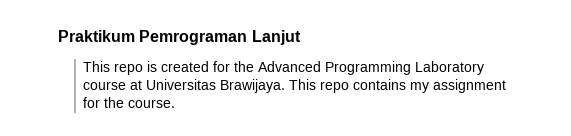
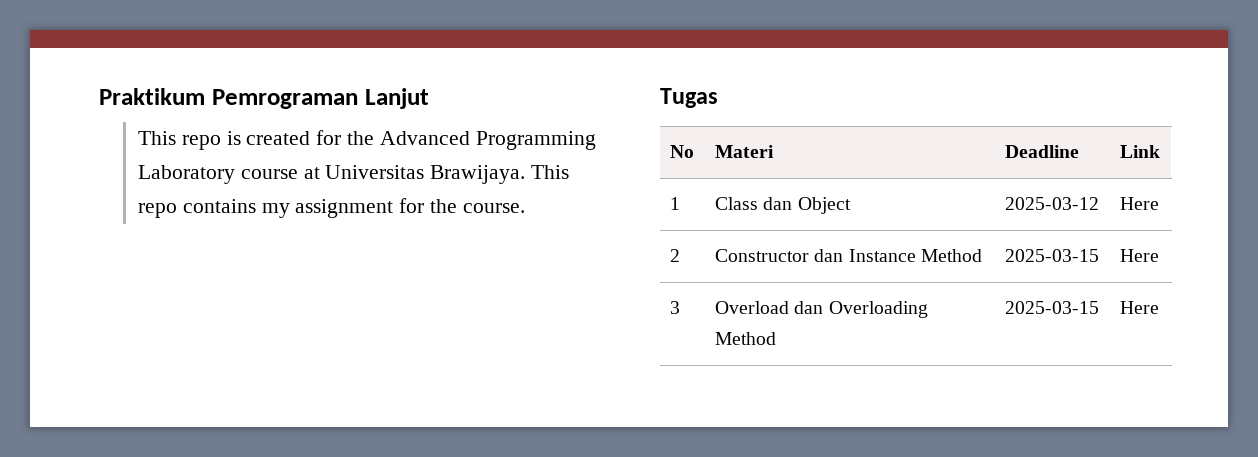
(176, 103) none -> [660,88,718,108] [670,145,695,158] [715,145,775,158] [1005,145,1080,158] [1120,145,1161,158] [670,197,681,210] [715,197,851,214] [1005,197,1100,210] [1120,197,1160,210] [670,249,681,262] [715,249,982,262] [1005,249,1100,262] [1120,249,1160,262] [670,301,681,314] [715,301,928,318] [715,332,777,345] [1005,301,1100,314] [1120,301,1160,314] // Tugas // No | Materi | Deadline | Link // 1 | Class dan Object | 2025-03-12 | Here // 2 | Constructor dan Instance Method | 2025-03-15 | Here // 3 | Overload dan Overloading Method | 2025-03-15 | Here

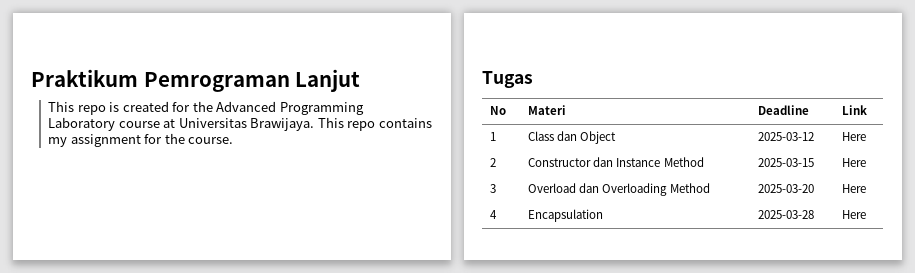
[1005,301,1100,314] [1120,301,1160,314] 2025-03-15 | Here -> [758,184,815,193] [842,184,867,193] [490,210,498,219] [528,209,604,222] [758,210,815,219] [842,210,867,219] 2025-03-20 | Here // 4 | Encapsulation | 2025-03-28 | Here

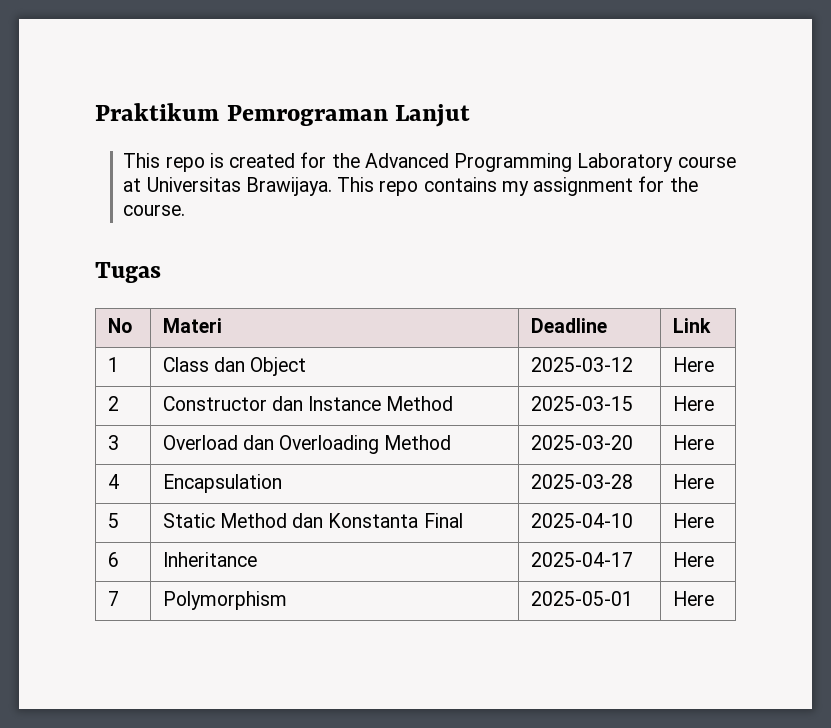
(867, 214) none -> [107,513,119,528] [162,513,463,528] [530,513,633,528] [672,513,714,528] [107,552,119,567] [162,552,257,567] [530,552,633,567] [672,552,714,567] [107,591,119,606] [162,591,287,610] [530,591,633,606] [672,591,714,606] // 5 | Static Method dan Konstanta Final | 2025-04-10 | Here // 6 | Inheritance | 2025-04-17 | Here // 7 | Polymorphism | 2025-05-01 | Here

